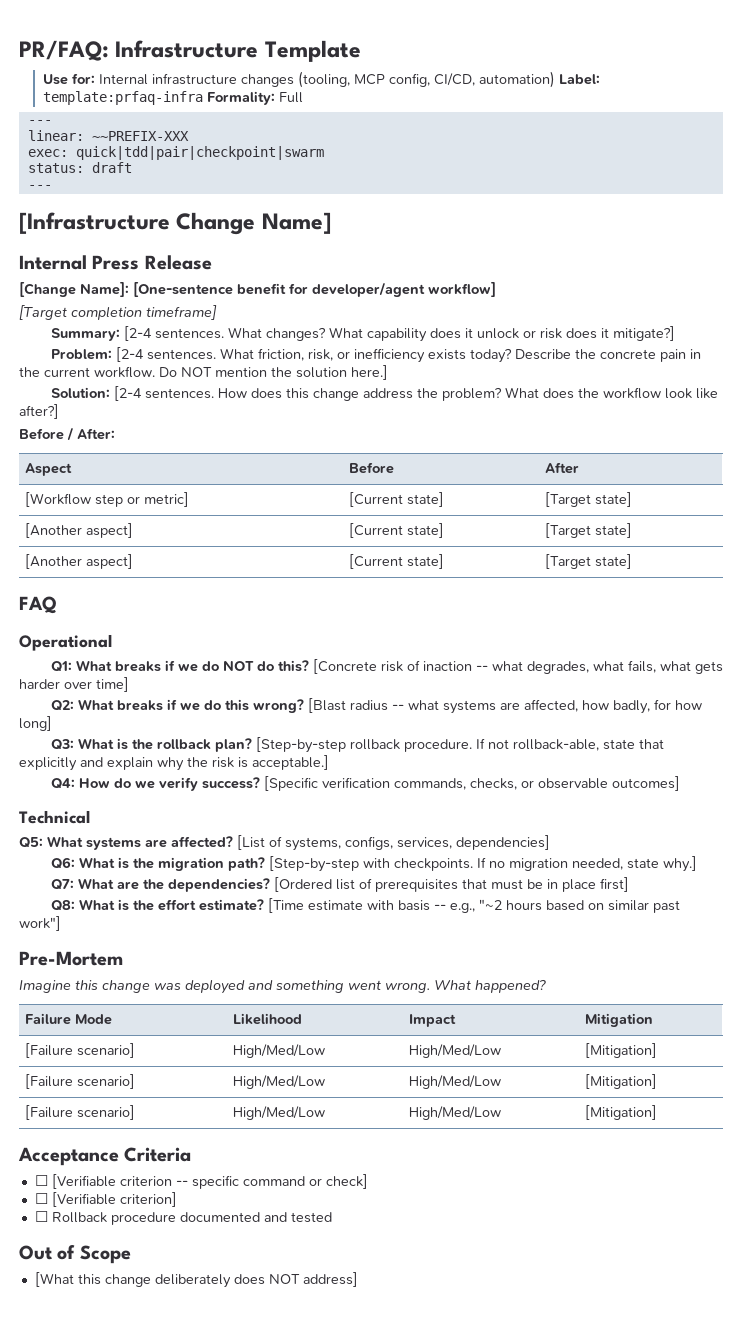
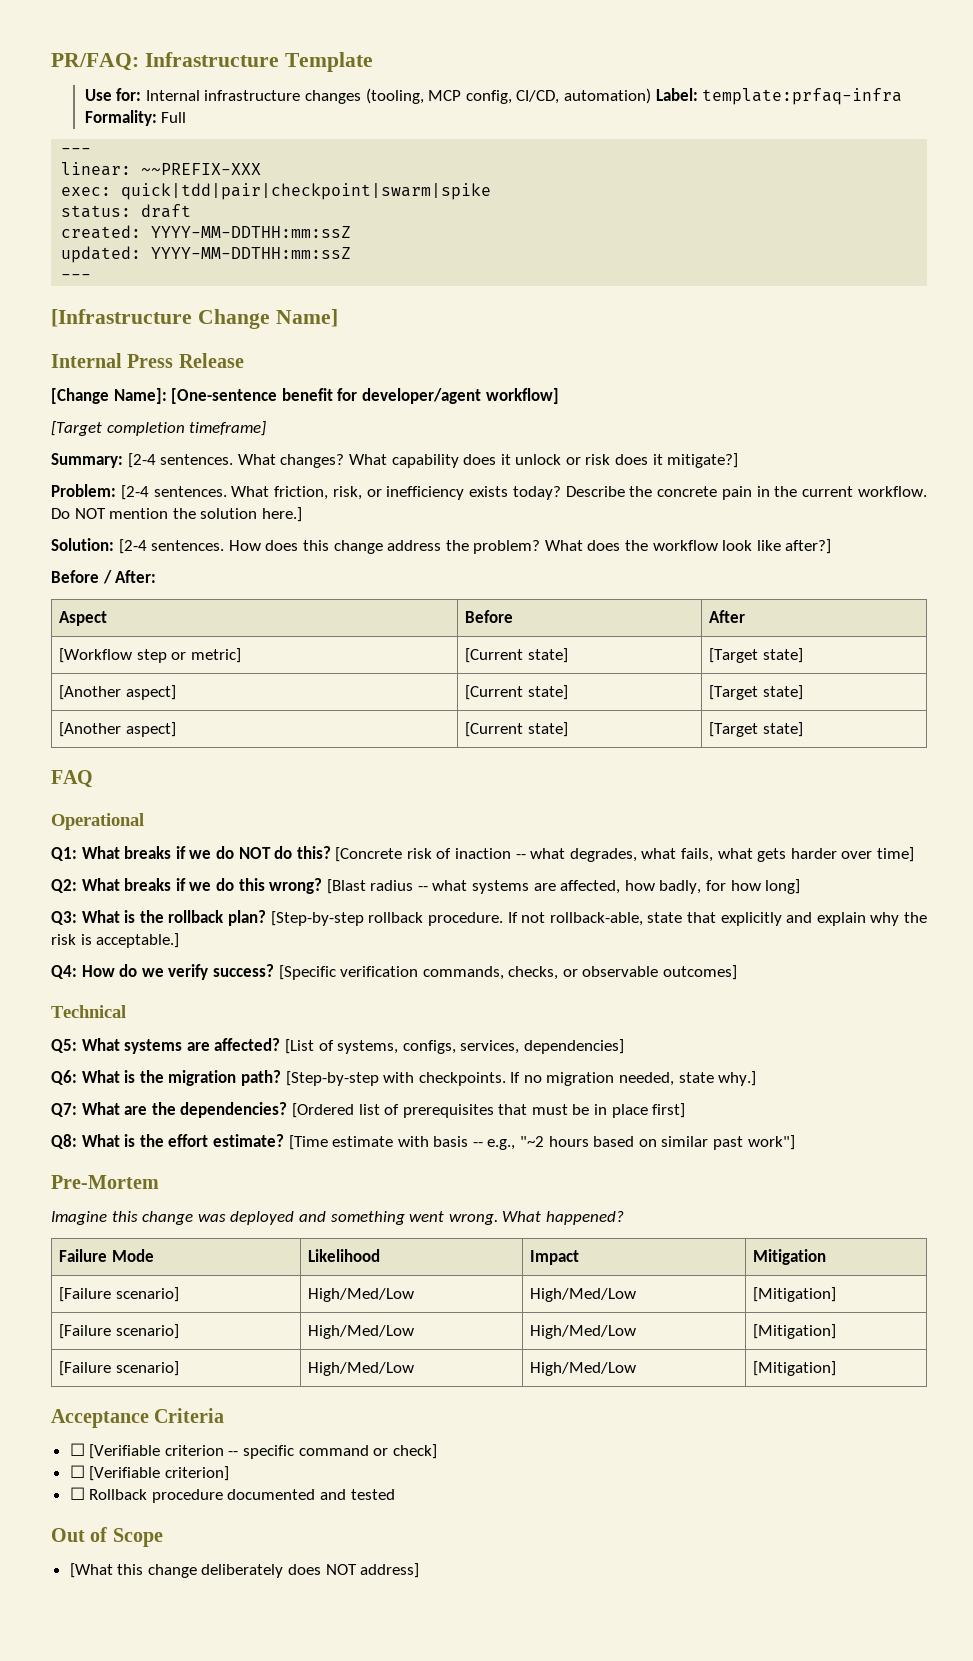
[75,146,324,160] quick|tdd|pair|checkpoint|swarm -> [121,183,492,200] quick|tdd|pair|checkpoint|swarm|spike
(132, 167) none -> [61,225,352,239] [61,246,352,263] // created: YYYY-MM-DDTHH:mm:ssZ // updated: YYYY-MM-DDTHH:mm:ssZ

